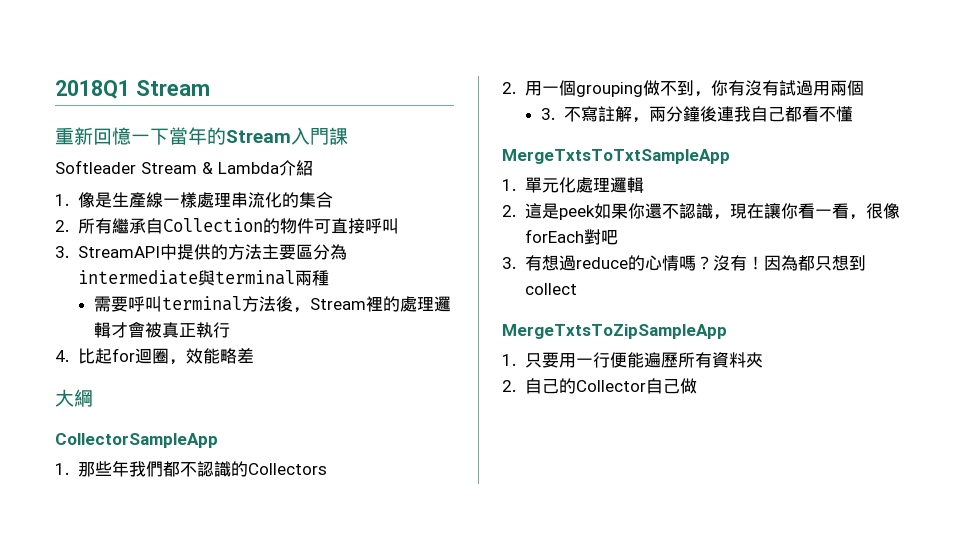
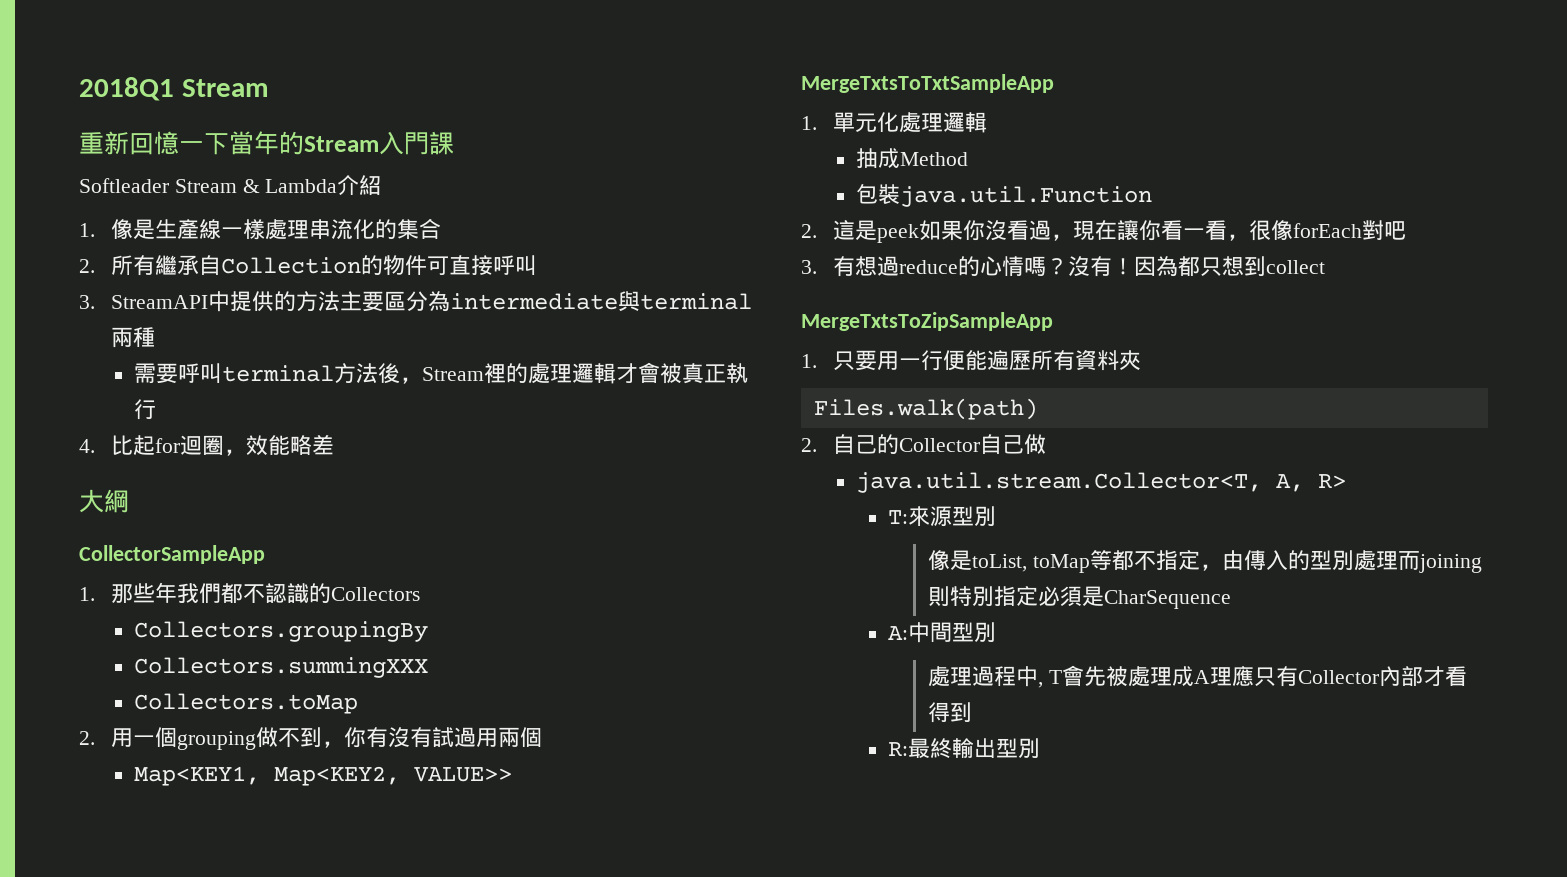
(327, 469) none -> [134,621,429,642] [134,657,429,678] [134,693,359,714] // Collectors.groupingBy // Collectors.summingXXX // Collectors.toMap
[541,106,853,123] 3.不寫註解，兩分鐘後連我自己都看不懂 -> [134,766,513,786] Map<KEY1, Map<KEY2, VALUE>>
(644, 185) none -> [856,148,969,168] [856,184,1153,207] // 抽成Method // 包裝java.util.Function
[644,203,713,219] 還不認識 -> [984,220,1051,241] 沒看過
(763, 360) none -> [813,398,1038,420] // Files.walk(path)
(697, 386) none -> [856,472,1347,493] [888,506,997,527] [927,550,1482,573] [927,586,1231,609] [888,622,997,643] [927,665,1467,688] [927,702,972,723] [888,738,1041,758] // java.util.stream.Collector<T, A, R> // T:來源型別 // 像是toList, toMap等都不指定，由傳入的型別處理而joining則特別指定必須是CharSequence // A:中間型別 // 處理過程中, T會先被處理成A理應只有Collector內部才看得到 // R:最終輸出型別

